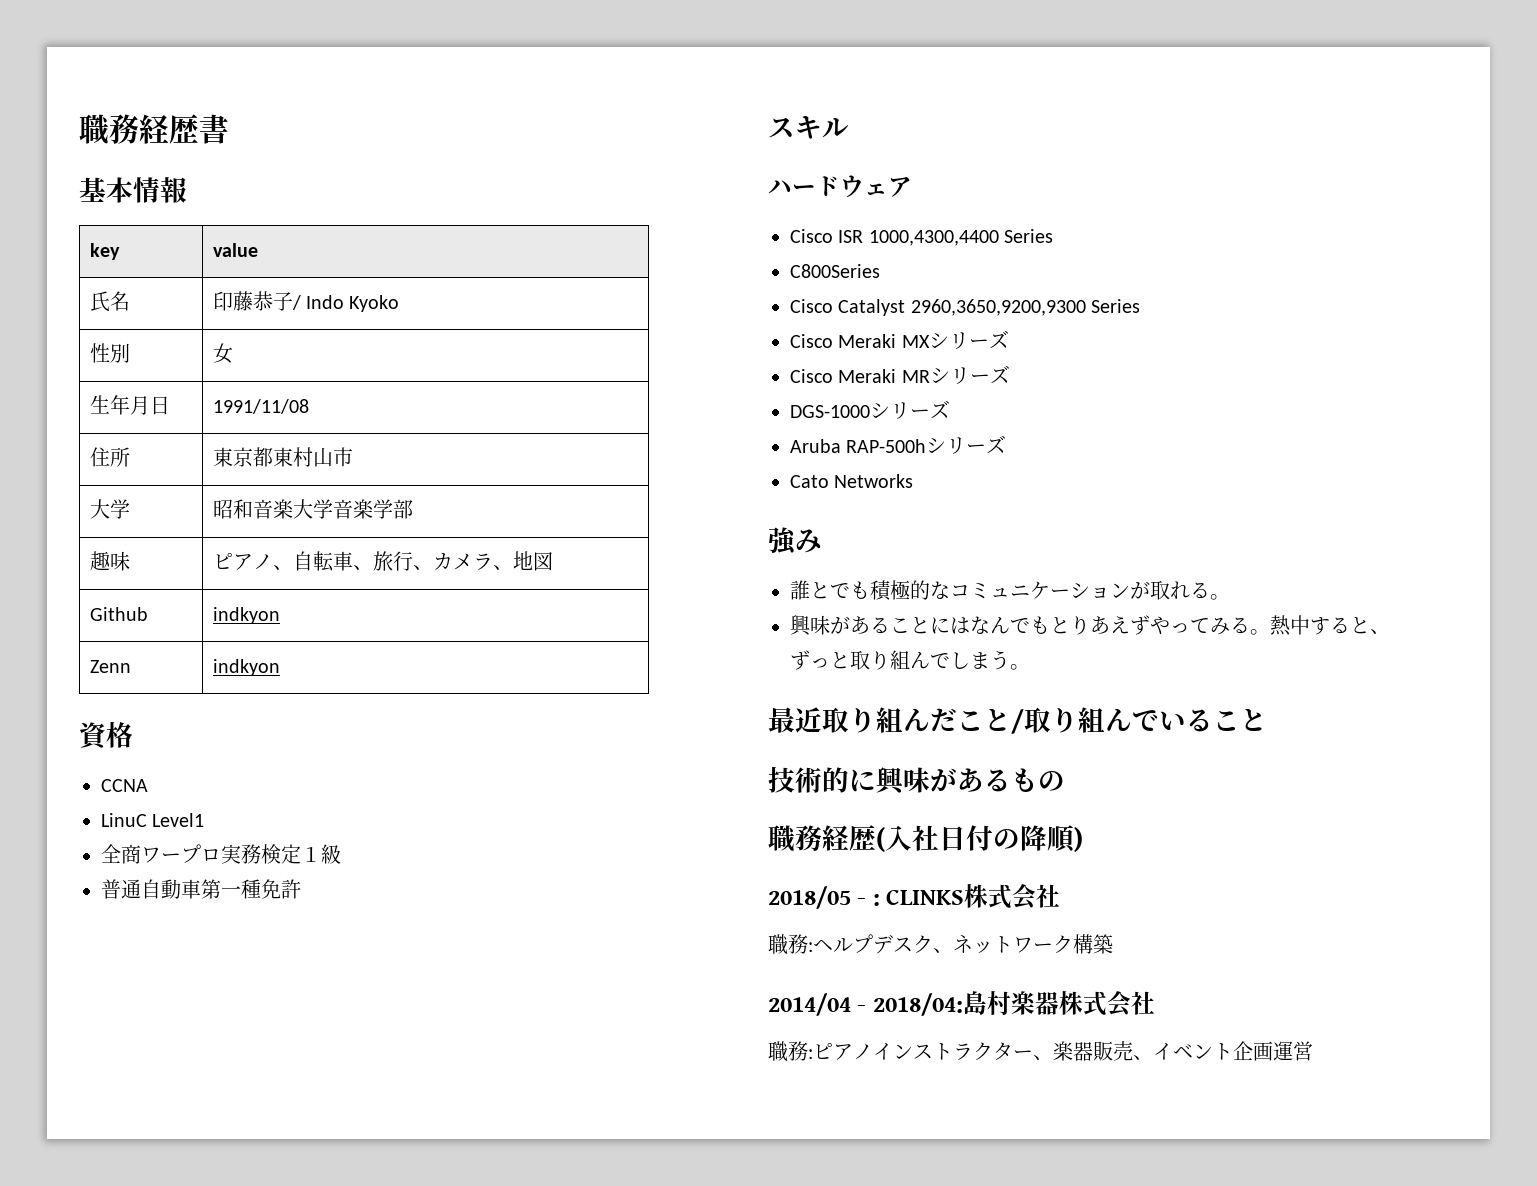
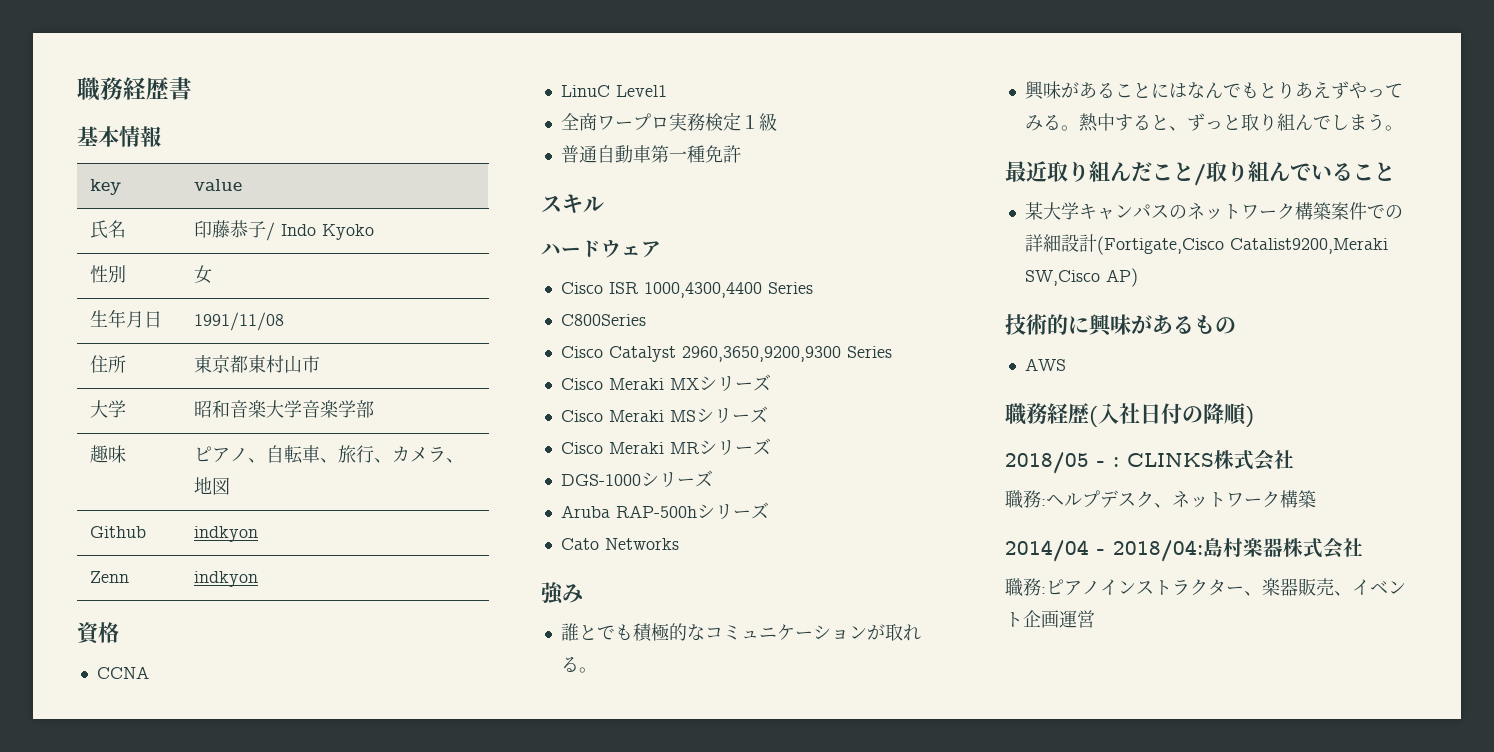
(1009, 339) none -> [560,406,768,423] // Cisco Meraki MSシリーズ
(1267, 720) none -> [1024,202,1403,220] [1024,234,1388,255] [1024,268,1138,287] // 某大学キャンパスのネットワーク構築案件での詳細設計(Fortigate,Cisco Catalist9200,Meraki SW,Cisco AP)
(1065, 781) none -> [1024,358,1066,371] // AWS

